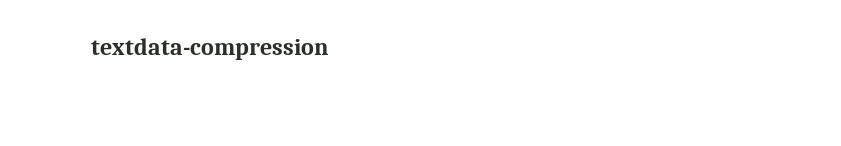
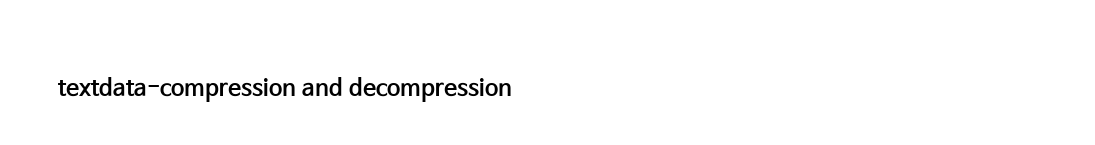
(329, 49) none -> [302,77,513,102] and decompression

